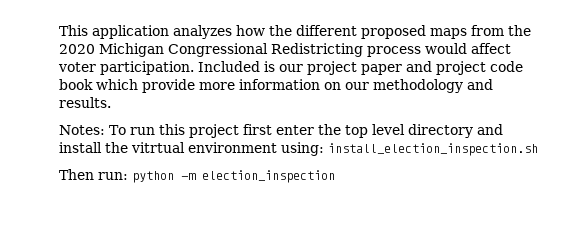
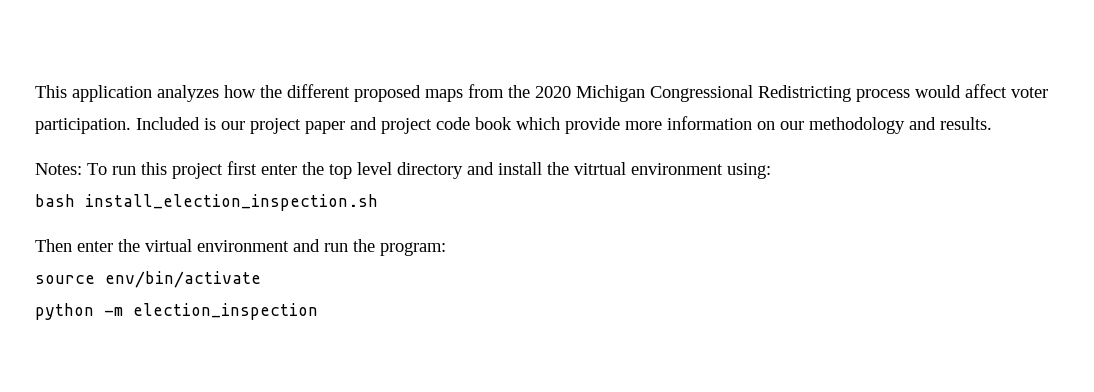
(324, 149) none -> [35,194,75,207] // bash
[98,172,128,180] run: -> [77,239,446,256] [35,271,261,288] enter the virtual environment and run the program: // source env/bin/activate //

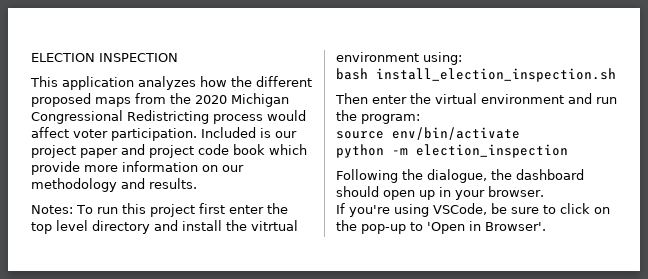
(35, 91) none -> [31,53,178,62] ELECTION INSPECTION //
(318, 311) none -> [336,169,584,183] [336,186,544,200] [336,203,610,217] [336,220,546,234] // Following the dialogue, the dashboard should open up in your browser. // If you're using VSCode, be sure to click on the pop-up to 'Open in Browser'.

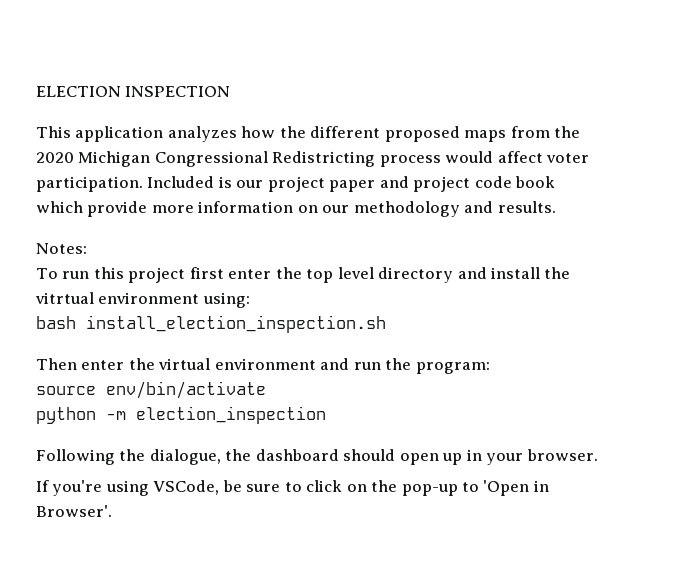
(73, 209) none -> (87, 248) //

